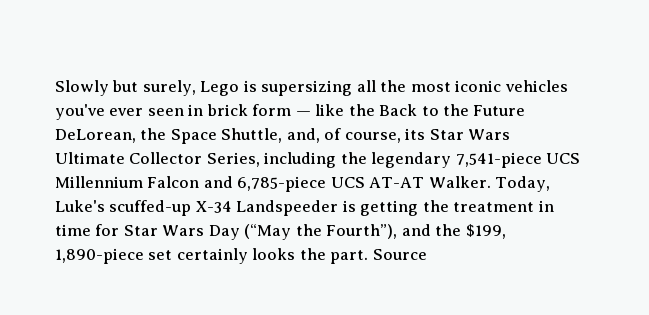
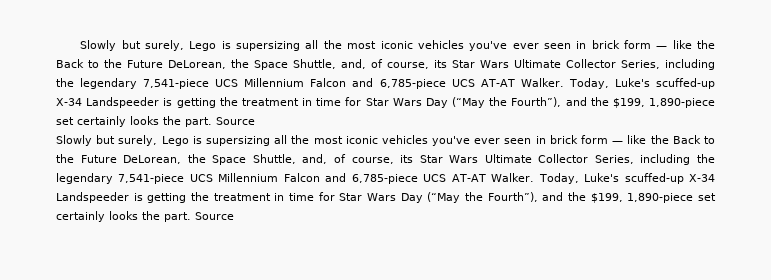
(427, 254) none -> [56,135,715,146] [56,154,715,165] [56,173,715,184] [56,192,716,203] [56,211,234,222] // Slowly but surely, Lego is supersizing all the most iconic vehicles you've ever seen in brick form — like the Back to the Future DeLorean, the Space Shuttle, and, of course, its Star Wars Ultimate Collector Series, including the legendary 7,541-piece UCS Millennium Falcon and 6,785-piece UCS AT-AT Walker. Today, Luke's scuffed-up X-34 Landspeeder is getting the treatment in time for Star Wars Day (“May the Fourth”), and the $199, 1,890-piece set certainly looks the part. Source

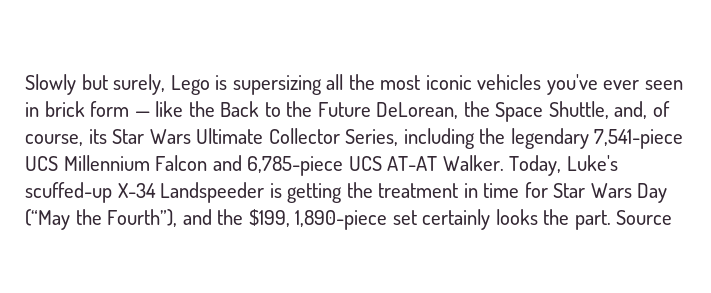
[56,135,715,146] [56,154,715,165] [56,173,715,184] [56,192,716,203] [56,211,234,222] // Slowly but surely, Lego is supersizing all the most iconic vehicles you've ever seen in brick form — like the Back to the Future DeLorean, the Space Shuttle, and, of course, its Star Wars Ultimate Collector Series, including the legendary 7,541-piece UCS Millennium Falcon and 6,785-piece UCS AT-AT Walker. Today, Luke's scuffed-up X-34 Landspeeder is getting the treatment in time for Star Wars Day (“May the Fourth”), and the $199, 1,890-piece set certainly looks the part. Source -> (673, 217) none

